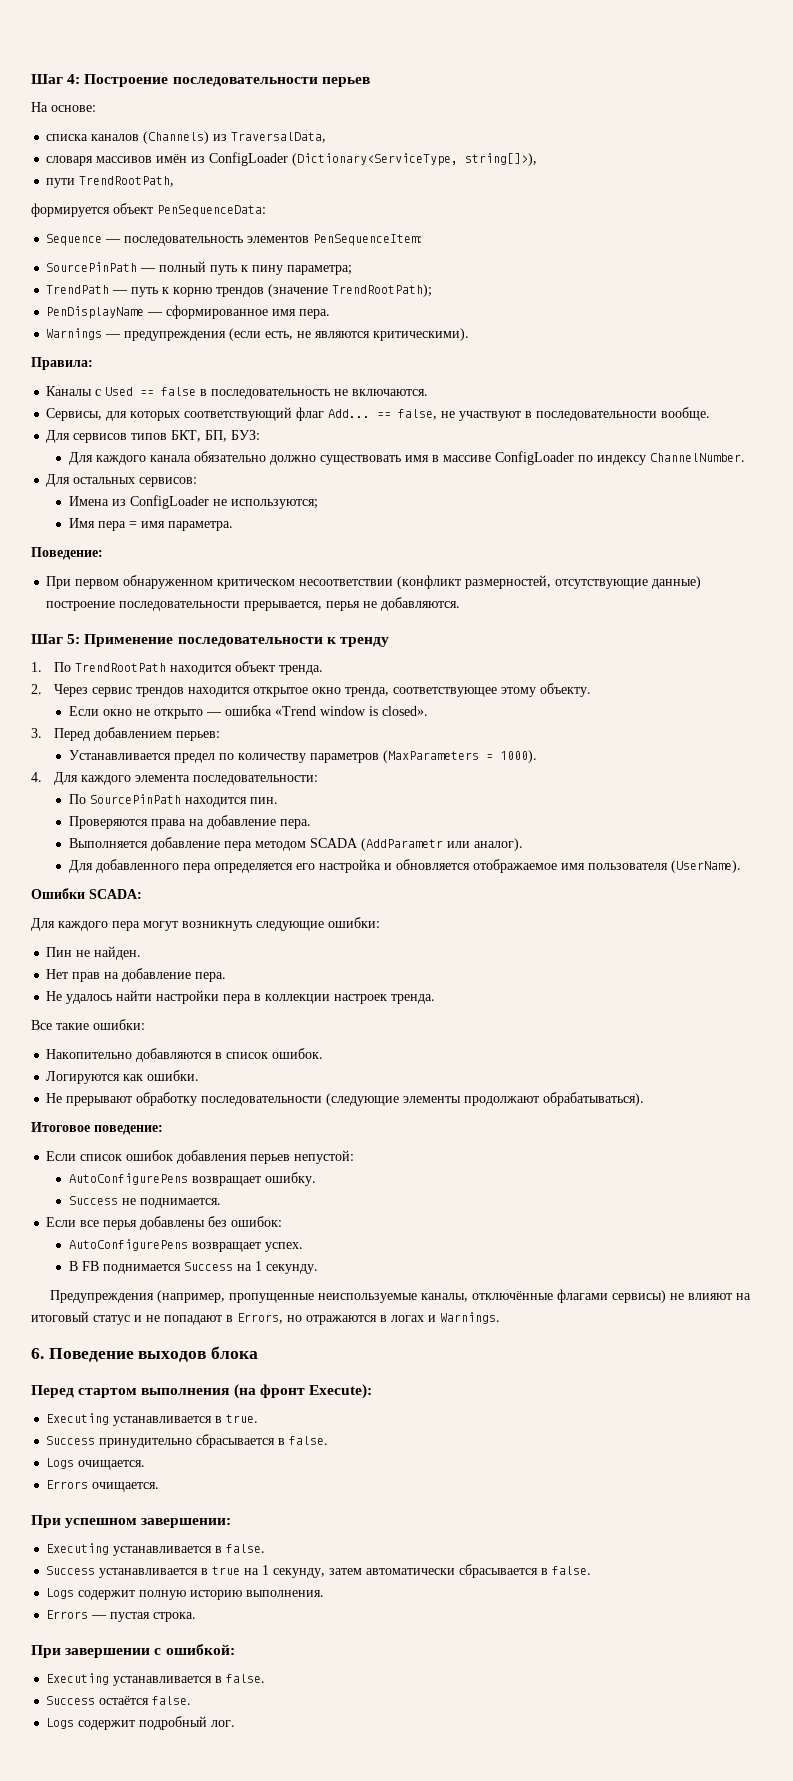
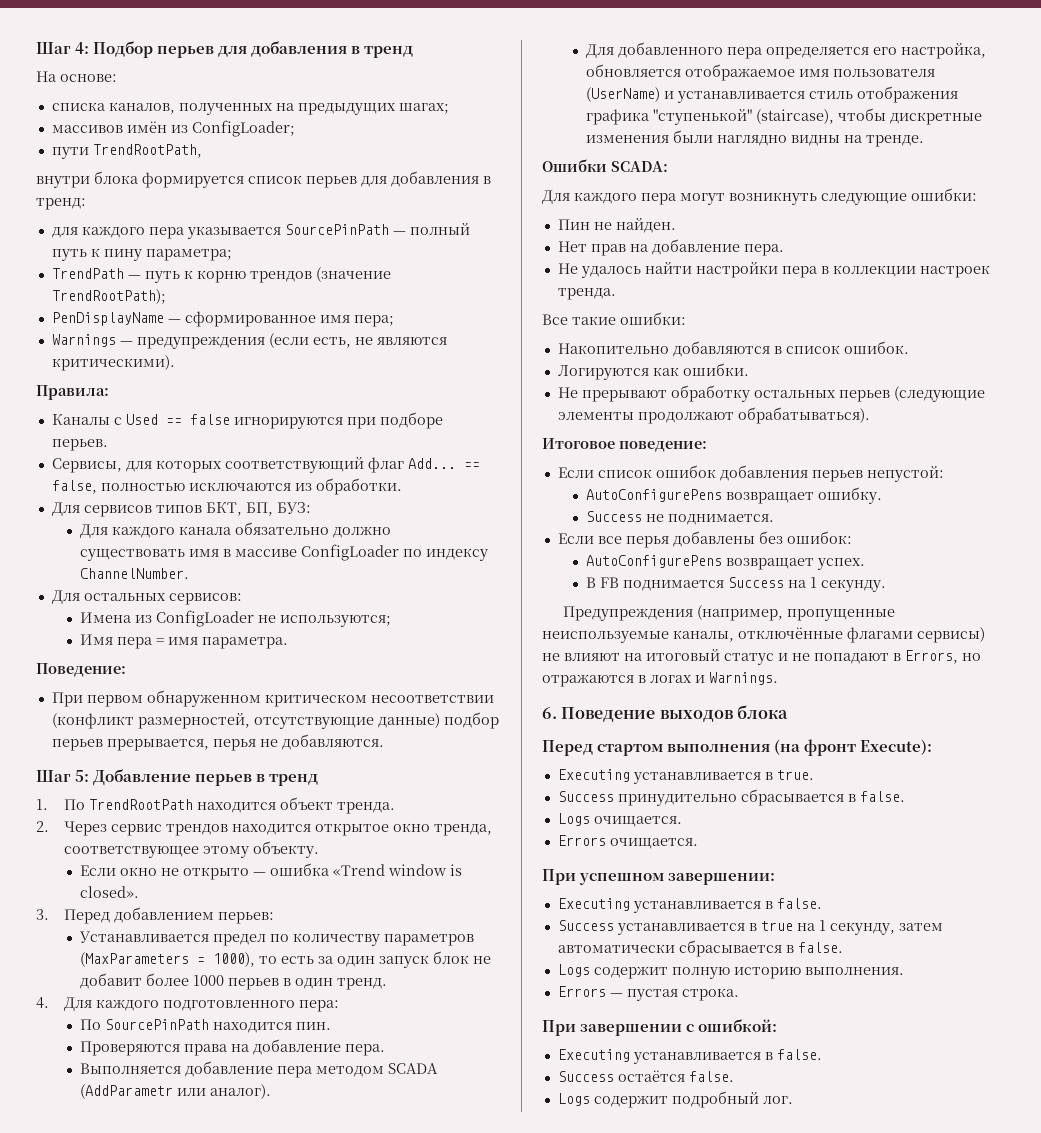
[84,74,370,87] Построение последовательности перьев -> [93,41,414,58] Подбор перьев для добавления в тренд
[91,131,327,144] [46,152,538,166] [46,176,175,188] [31,203,266,217] [46,234,423,246] каналов (Channels) из TraversalData, // словаря массивов имён из ConfigLoader (Dictionary<ServiceType, string[]>), // пути TrendRootPath, // формируется объект PenSequenceData: // Sequence — последовательность элементов PenSequenceItem: // -> [108,102,449,115] [51,120,295,137] [51,144,202,159] [36,171,491,188] [36,198,86,210] [51,226,281,239] каналов, полученных на предыдущих шагах; // массивов имён из ConfigLoader; // пути TrendRootPath, // внутри блока формируется список перьев для добавления в тренд: // для каждого пера указывается
[299,309,331,319] пера. -> [353,315,394,327] пера;
[200,389,429,399] в последовательность не включаются. -> [233,412,443,429] [51,439,108,451] игнорируются при подборе перьев.
[441,407,711,421] не участвуют в последовательности вообще. -> [100,478,402,495] полностью исключаются из обработки.
[46,601,241,611] построение последовательности -> [443,712,499,729] [51,739,103,751] подбор перьев
[84,634,389,647] Применение последовательности к тренду -> [93,769,319,786] Добавление перьев в тренд
[499,750,537,763] 1000). -> [212,951,491,968] [79,973,387,990] 1000), то есть за один запуск блок не добавит более 1000 перьев в один тренд.
[134,775,318,785] элемента последовательности: -> [162,1000,339,1012] подготовленного пера:
[318,859,392,873] настройка и -> [900,43,986,59] настройка,
[670,860,741,873] (UserName). -> [585,86,958,103] [585,108,982,125] [585,130,924,147] (UserName) и устанавливается стиль отображения графика "ступенькой" (staircase), чтобы дискретные изменения были наглядно видны на тренде.
[201,1096,323,1106] последовательности -> [753,390,890,402] остальных перьев

